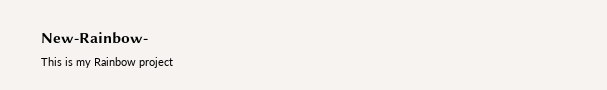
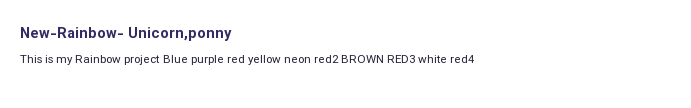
(148, 38) none -> [128,27,232,41] Unicorn,ponny
(173, 62) none -> [162,55,476,65] Blue purple red yellow neon red2 BROWN RED3 white red4

